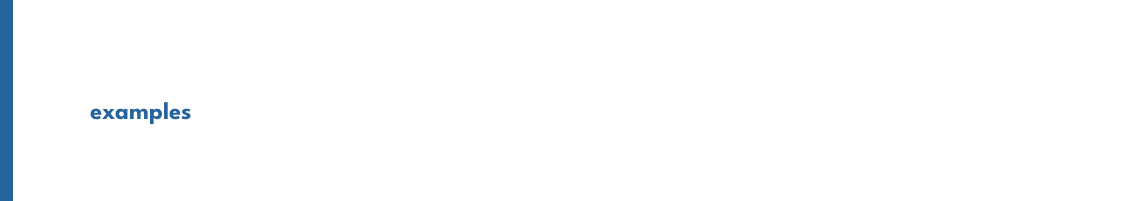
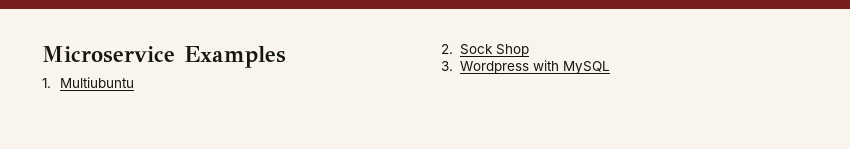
[90,102,192,125] examples -> [42,46,286,68] [42,77,135,88] [441,44,529,57] [441,60,610,74] Microservice Examples // 1. Multiubuntu // 2. Sock Shop // 3. Wordpress with MySQL

